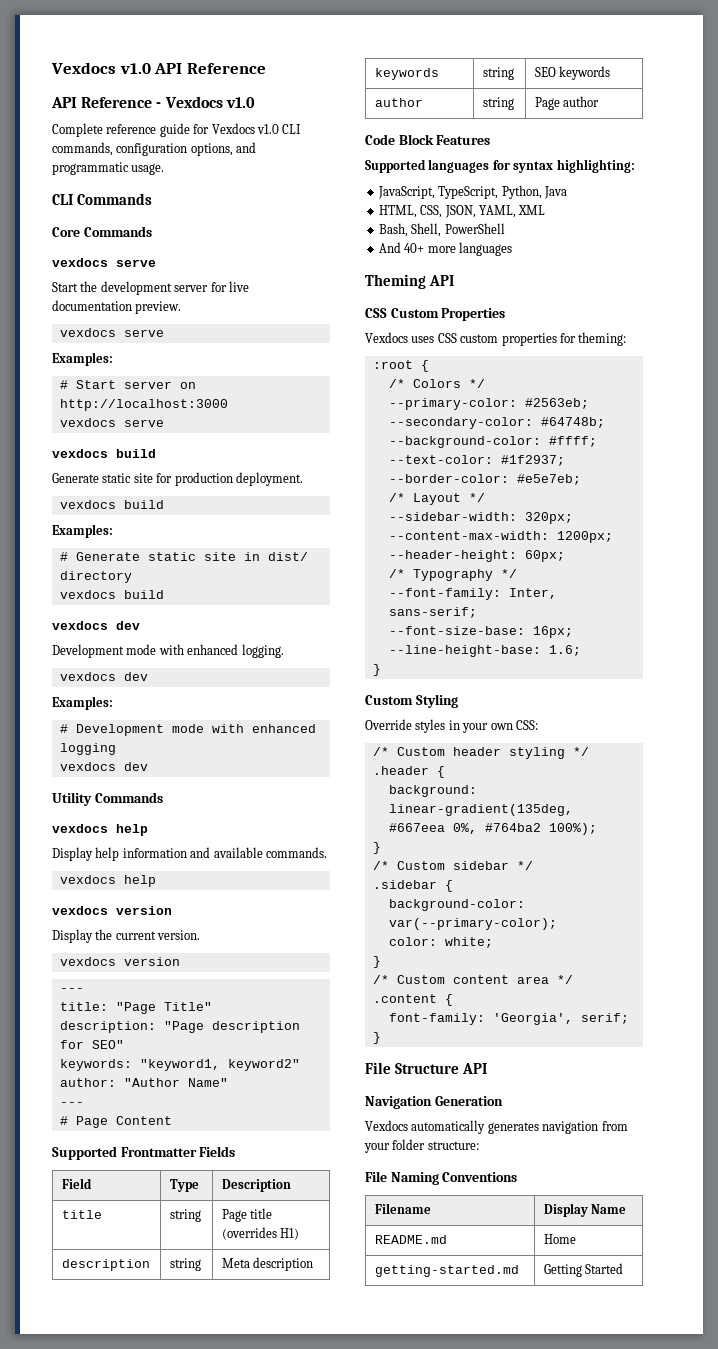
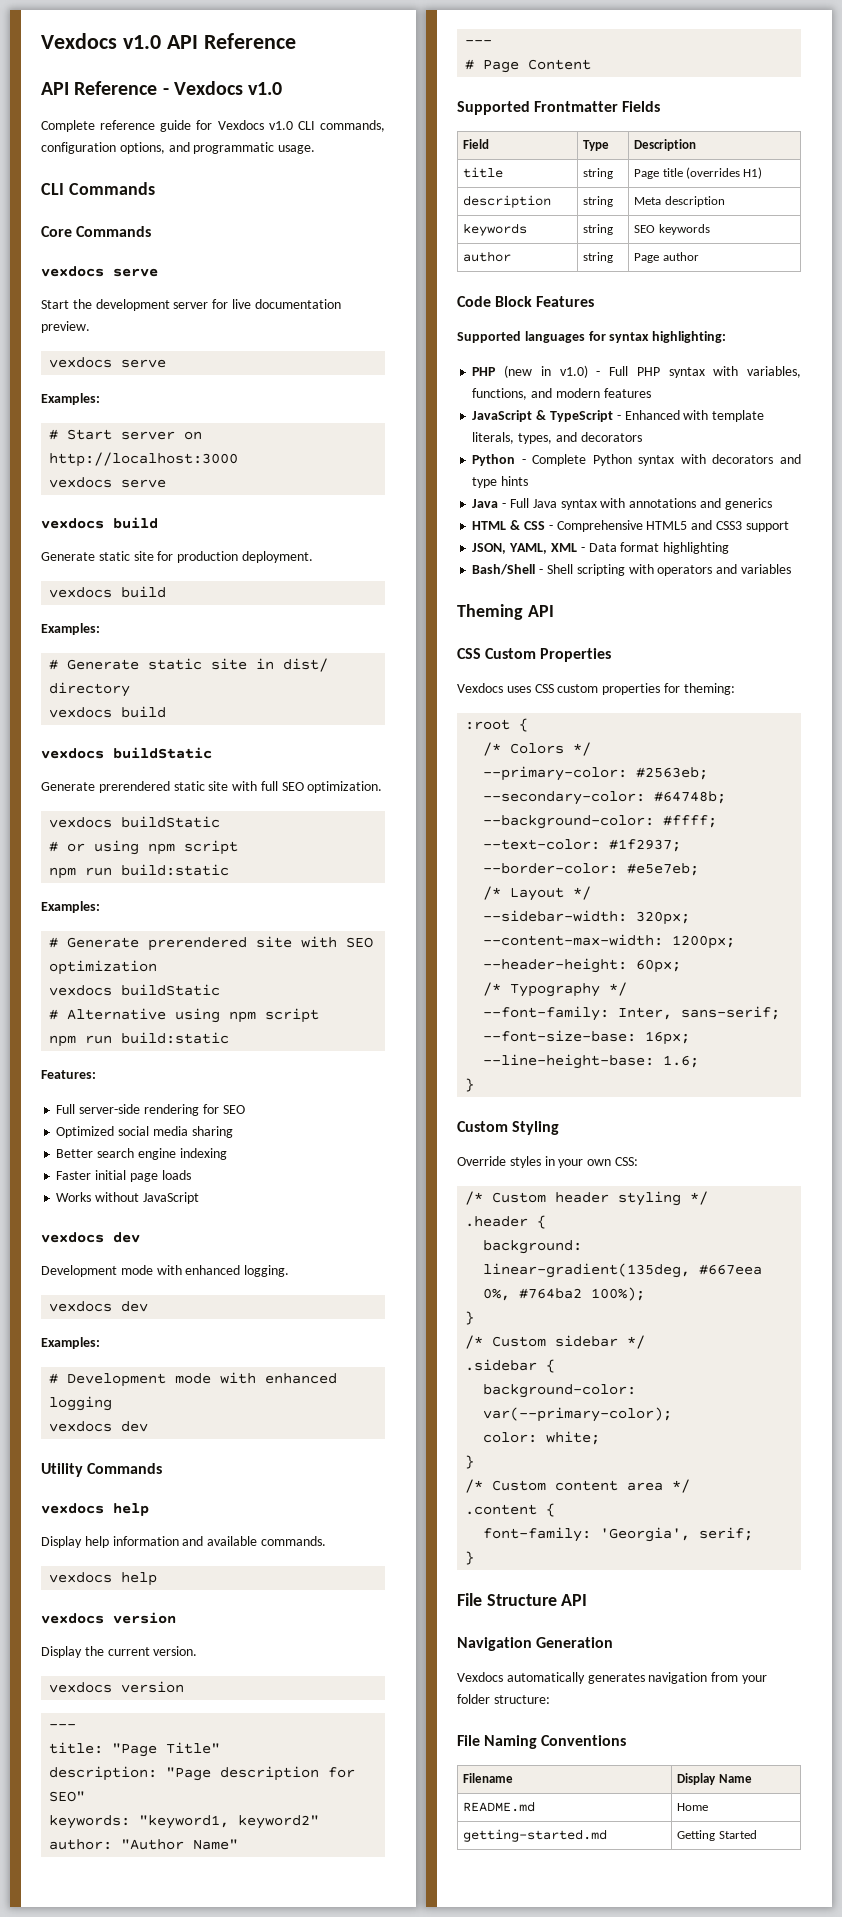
(164, 594) none -> [41,747,212,759] [41,781,383,793] [49,816,221,828] [49,840,239,855] [49,864,230,879] [41,901,100,913] [49,936,374,951] [49,960,158,975] [49,984,221,996] [49,1008,320,1023] [49,1032,230,1047] [41,1070,96,1079] [56,1104,245,1116] [56,1126,233,1138] [56,1148,227,1160] [56,1170,191,1182] [56,1192,199,1204] // vexdocs buildStatic // Generate prerendered static site with full SEO optimization. // vexdocs buildStatic // # or using npm script // npm run build:static // Examples: // # Generate prerendered site with SEO optimization // vexdocs buildStatic // # Alternative using npm script // npm run build:static // Features: // Full server-side rendering for SEO // Optimized social media sharing // Better search engine indexing // Faster initial page loads // Works without JavaScript
[377,185,567,199] [378,205,546,218] [378,223,505,237] [378,242,512,256] JavaScript, TypeScript, Python, Java // HTML, CSS, JSON, YAML, XML // Bash, Shell, PowerShell // And 40+ more languages -> [472,365,802,378] [472,388,651,400] [472,410,765,422] [472,432,642,444] [472,454,802,466] [472,476,529,488] [472,498,772,510] [472,520,789,532] [472,542,730,554] [472,564,791,576] PHP (new in v1.0) - Full PHP syntax with variables, functions, and modern features // JavaScript & TypeScript - Enhanced with template literals, types, and decorators // Python - Complete Python syntax with decorators and type hints // Java - Full Java syntax with annotations and generics // HTML & CSS - Comprehensive HTML5 and CSS3 support // JSON, YAML, XML - Data format highlighting // Bash/Shell - Shell scripting with operators and variables

